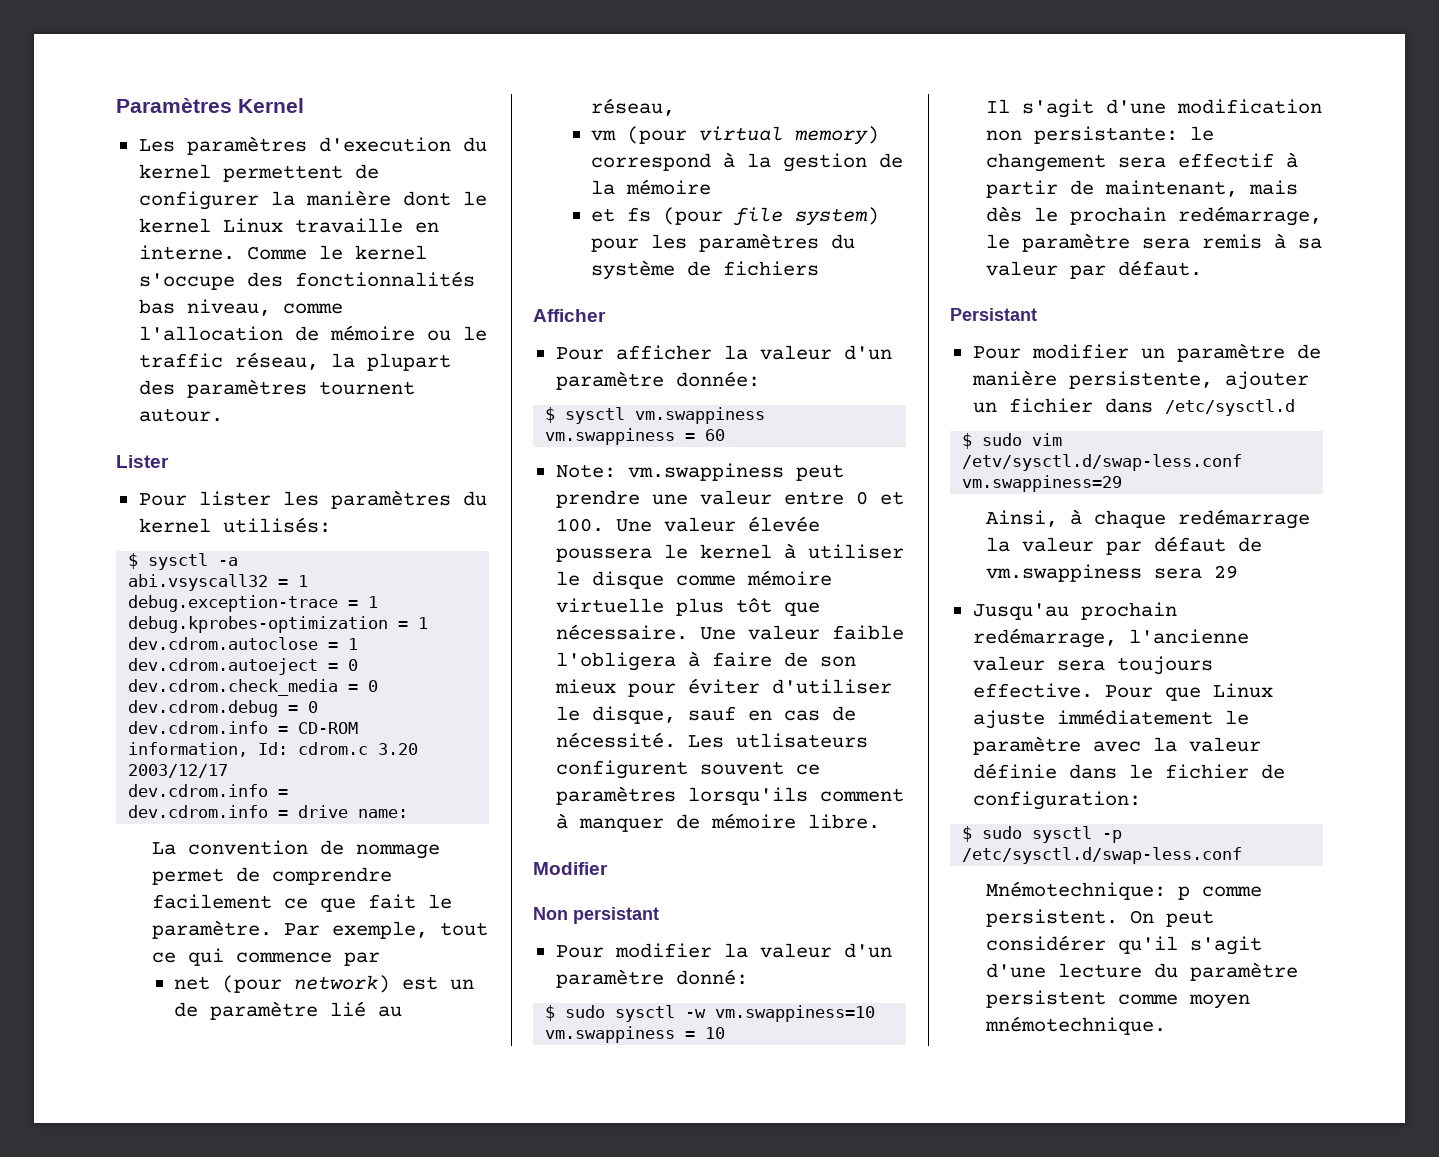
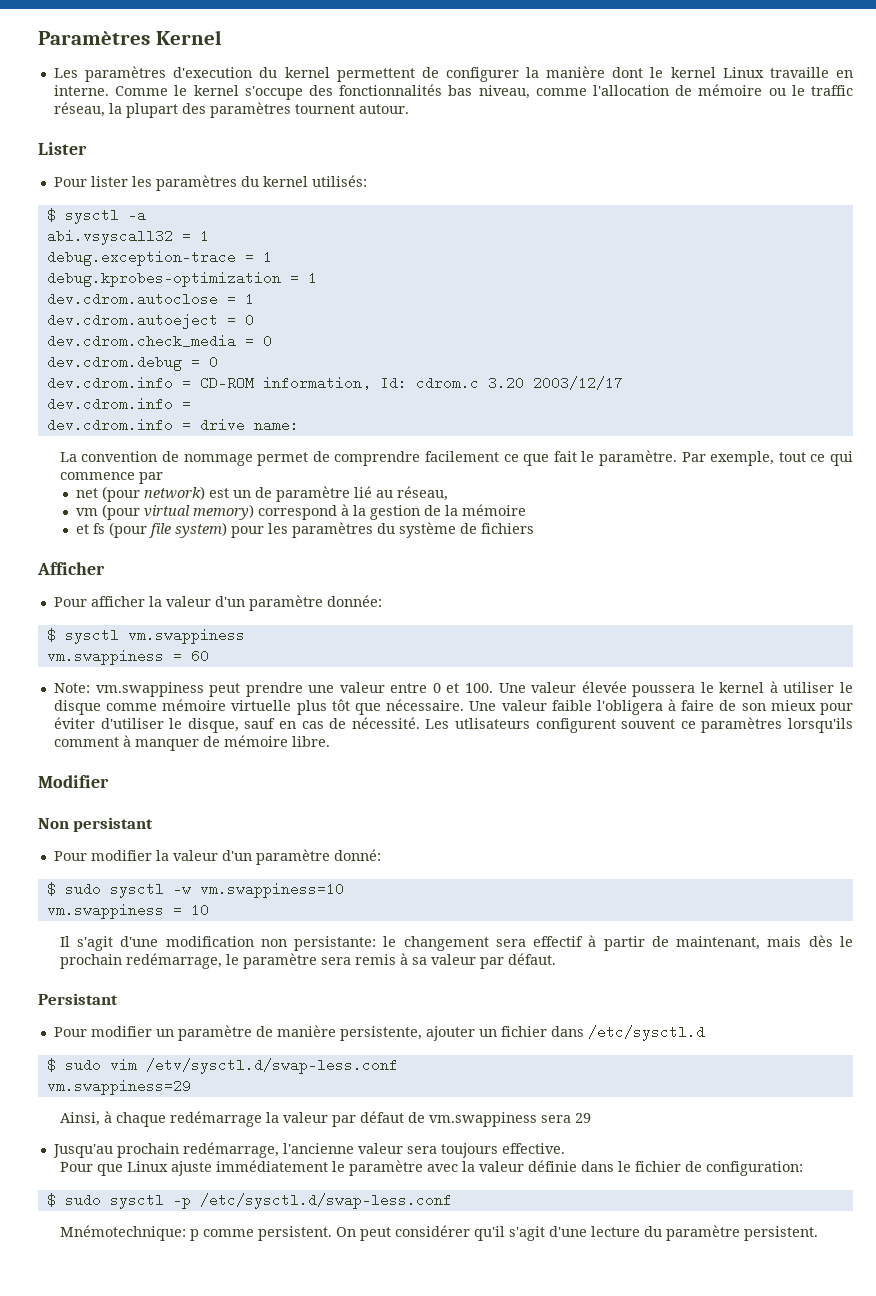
(1093, 690) none -> (565, 1148) //
[985,990,1250,1009] [984,1016,1166,1035] persistent comme moyen mnémotechnique. -> [743,1226,818,1241] persistent.

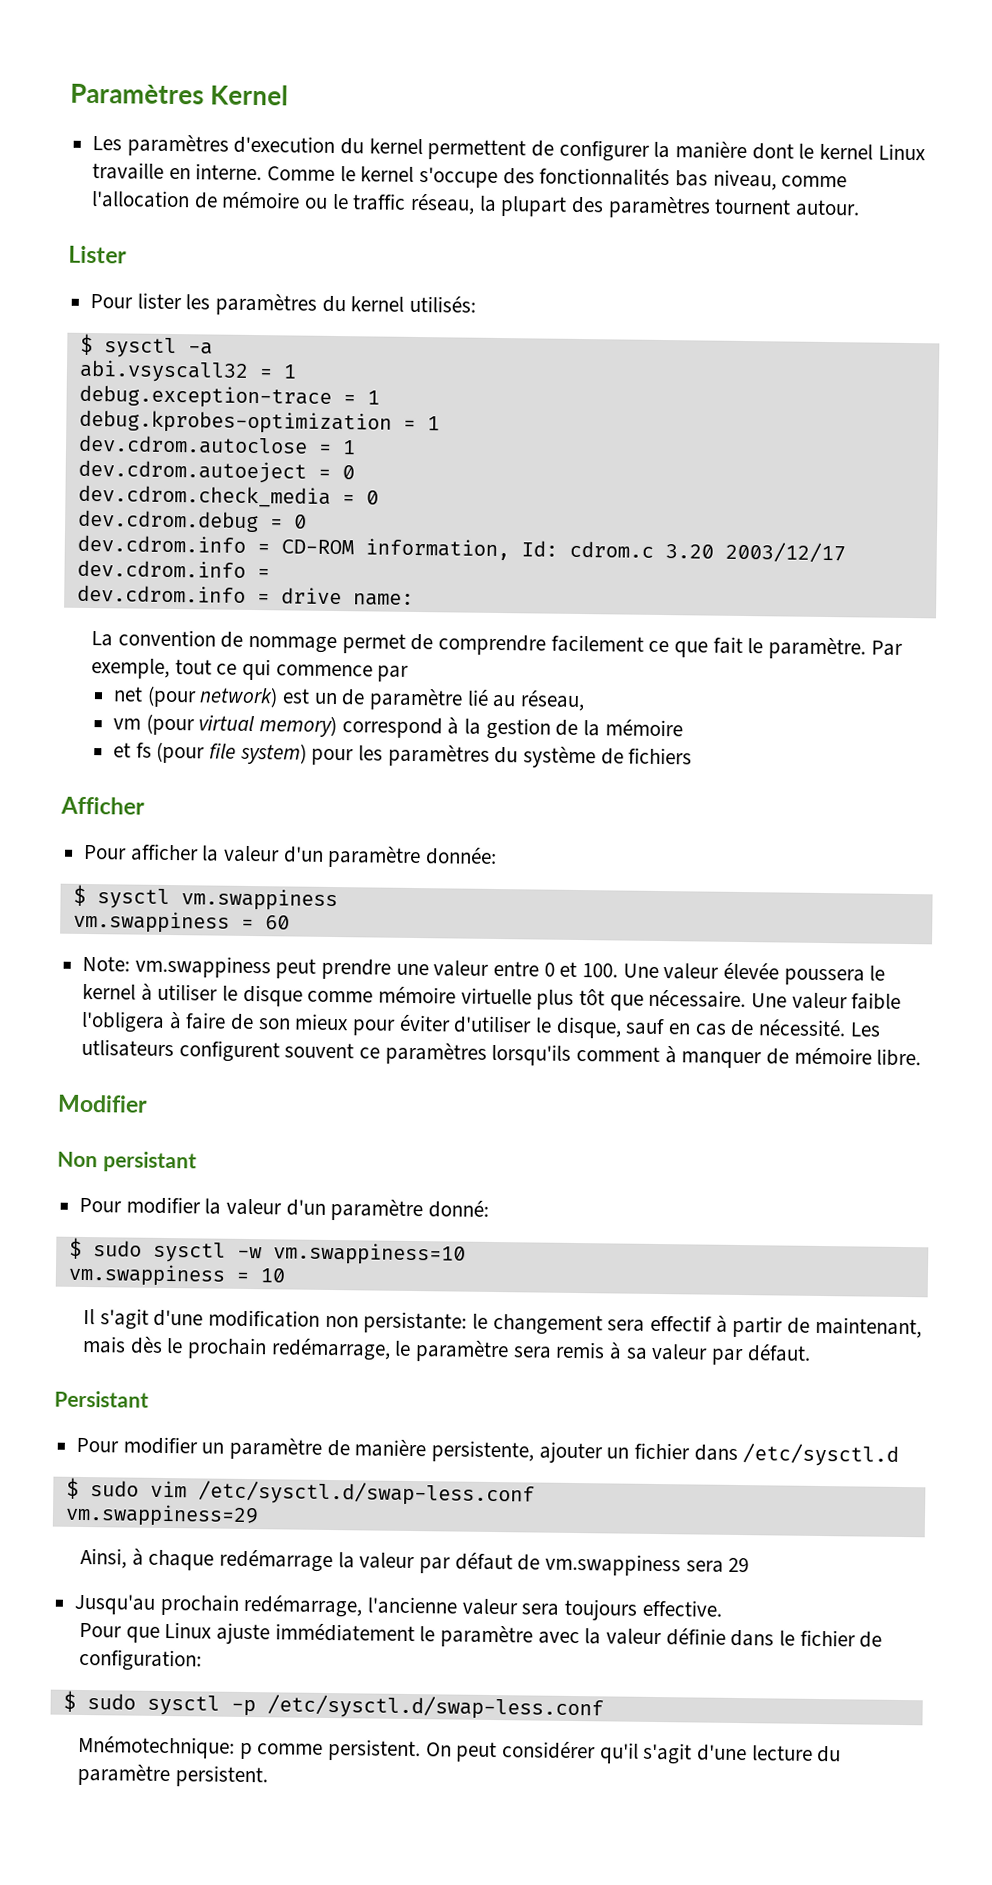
[145,1058,398,1074] /etv/sysctl.d/swap-less.conf -> [197,1480,535,1507] /etc/sysctl.d/swap-less.conf

